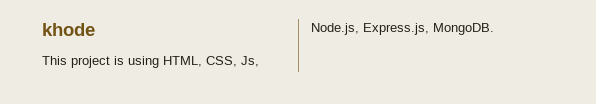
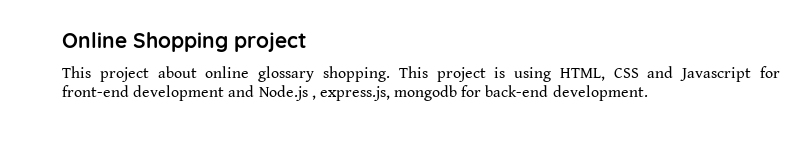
[42,23,95,36] [42,56,259,68] [311,23,494,35] khode // This project is using HTML, CSS, Js, Node.js, Express.js, MongoDB. -> [62,32,307,52] [62,66,781,82] [62,85,648,101] Online Shopping project // This project about online glossary shopping. This project is using HTML, CSS and Javascript for front-end development and Node.js , express.js, mongodb for back-end development.

